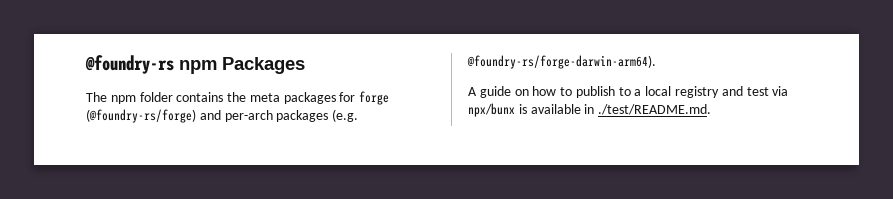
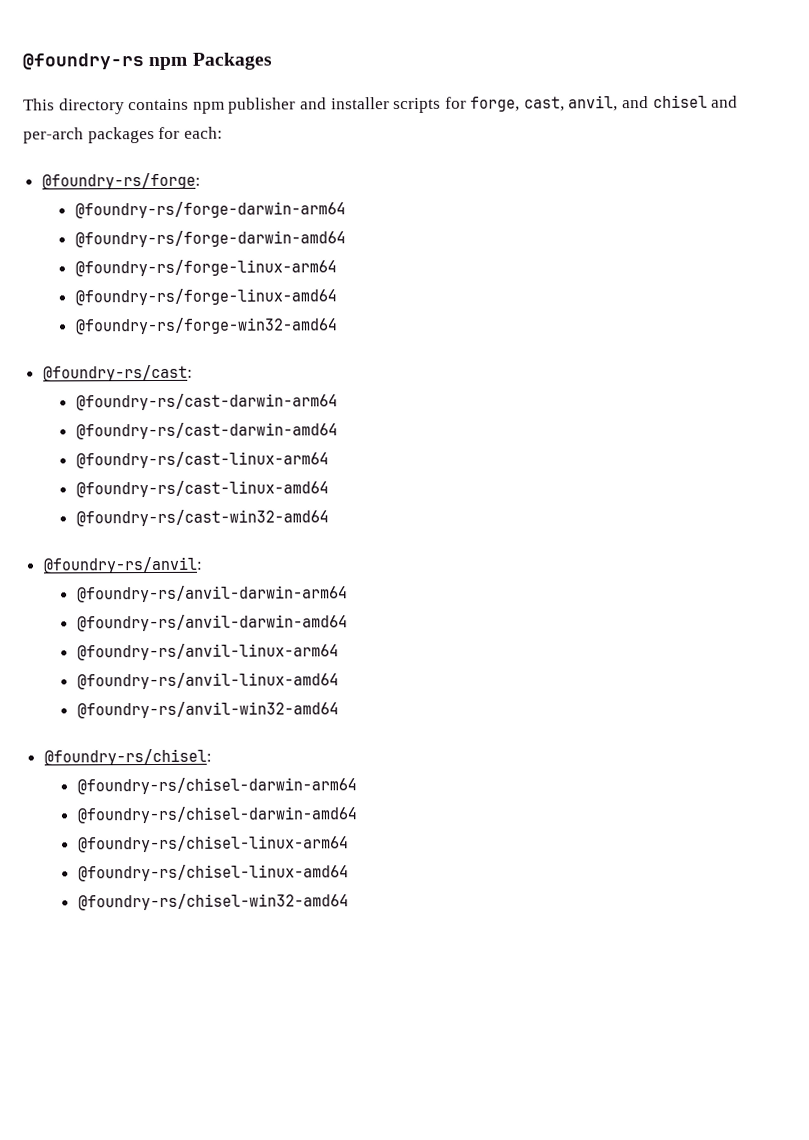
[86,91,390,105] [86,109,359,123] [467,55,656,69] [468,86,789,98] [468,103,712,117] The npm folder contains the meta packages for forge (@foundry-rs/forge) and per-arch packages (e.g. @foundry-rs/forge-darwin-arm64). // A guide on how to publish to a local registry and test via npx/bunx is available in ./test/README.md. -> [23,94,739,115] [23,126,223,144] [41,172,201,190] [74,201,346,219] [74,230,346,248] [74,259,337,277] [74,288,337,306] [74,317,338,335] [42,364,193,382] [75,393,338,411] [75,422,338,440] [75,451,329,469] [75,480,329,498] [75,509,329,527] [42,556,203,574] [76,585,348,603] [76,614,348,632] [76,643,339,661] [76,672,339,690] [76,701,339,719] [43,748,212,766] [76,777,357,795] [76,806,358,824] [77,835,349,853] [77,864,349,882] [77,893,349,911] This directory contains npm publisher and installer scripts for forge, cast, anvil, and chisel and per-arch packages for each: // @foundry-rs/forge: // @foundry-rs/forge-darwin-arm64 // @foundry-rs/forge-darwin-amd64 // @foundry-rs/forge-linux-arm64 // @foundry-rs/forge-linux-amd64 // @foundry-rs/forge-win32-amd64 // @foundry-rs/cast: // @foundry-rs/cast-darwin-arm64 // @foundry-rs/cast-darwin-amd64 // @foundry-rs/cast-linux-arm64 // @foundry-rs/cast-linux-amd64 // @foundry-rs/cast-win32-amd64 // @foundry-rs/anvil: // @foundry-rs/anvil-darwin-arm64 // @foundry-rs/anvil-darwin-amd64 // @foundry-rs/anvil-linux-arm64 // @foundry-rs/anvil-linux-amd64 // @foundry-rs/anvil-win32-amd64 // @foundry-rs/chisel: // @foundry-rs/chisel-darwin-arm64 // @foundry-rs/chisel-darwin-amd64 // @foundry-rs/chisel-linux-arm64 // @foundry-rs/chisel-linux-amd64 // @foundry-rs/chisel-win32-amd64

